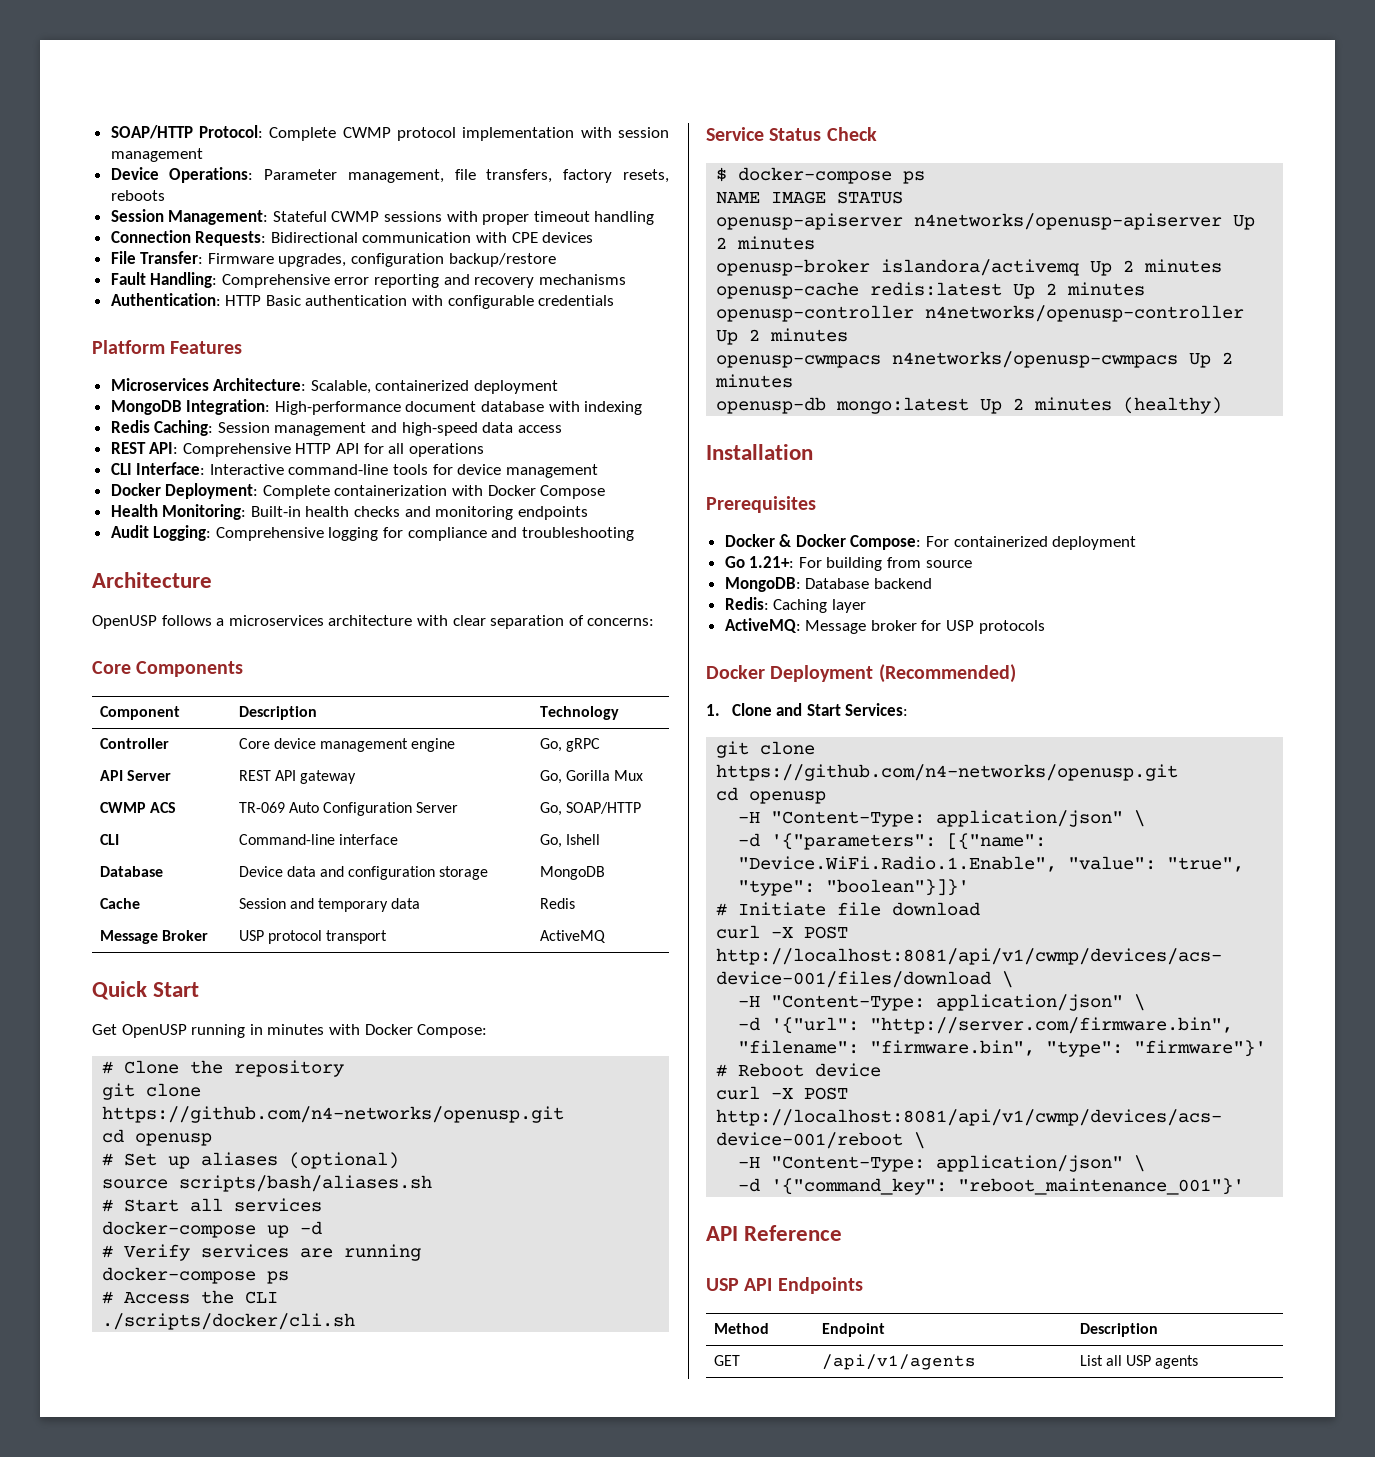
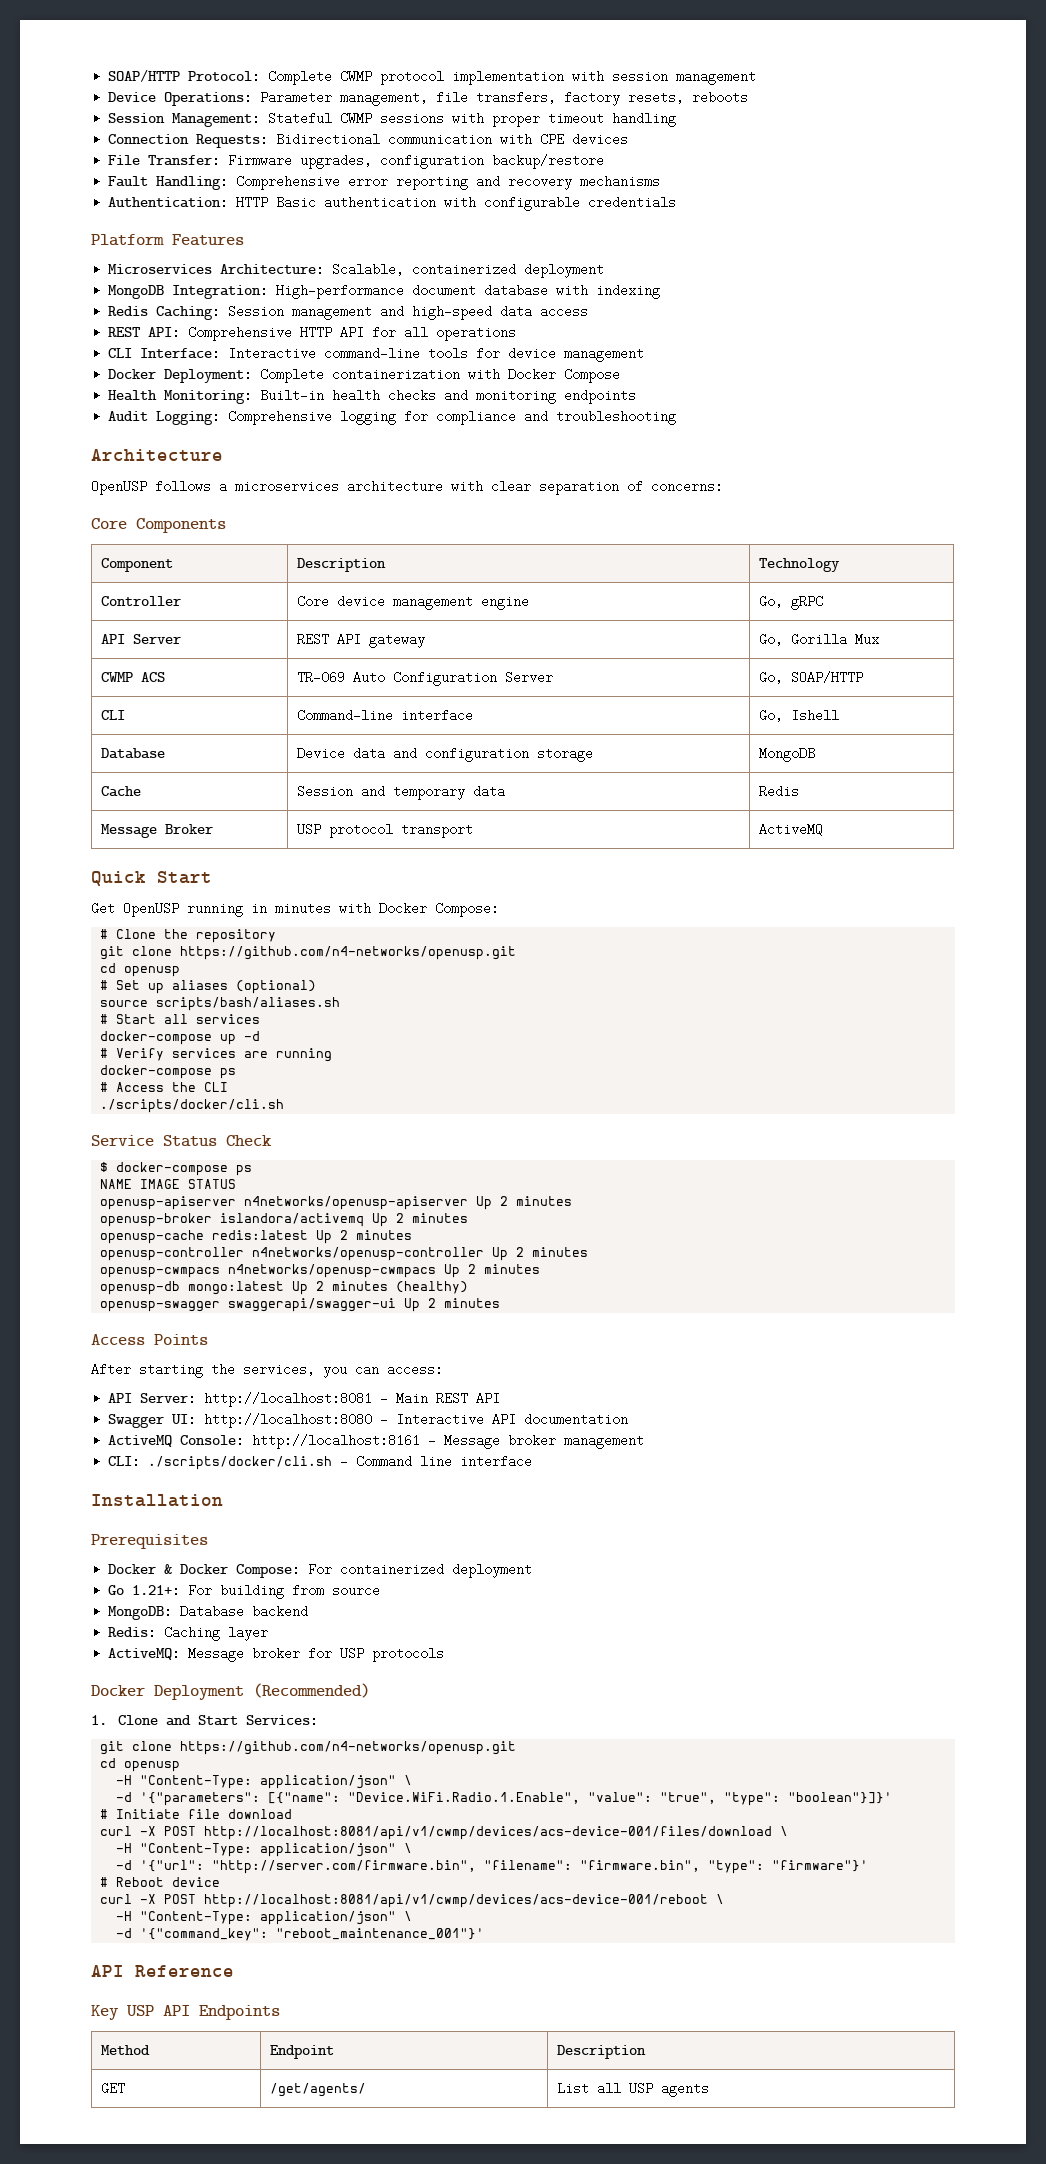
(1223, 405) none -> [100,1298,501,1312] [91,1334,208,1345] [91,1363,443,1378] [108,1392,501,1407] [108,1413,629,1428] [108,1434,645,1449] [108,1455,533,1470] // openusp-swagger swaggerapi/swagger-ui Up 2 minutes // Access Points // After starting the services, you can access: // API Server: http://localhost:8081 - Main REST API // Swagger UI: http://localhost:8080 - Interactive API documentation // ActiveMQ Console: http://localhost:8161 - Message broker management // CLI: ./scripts/docker/cli.sh - Command line interface
(843, 1233) none -> [91,2005,119,2020] Key
[821,1354,976,1370] /api/v1/agents -> [269,2083,366,2097] /get/agents/

